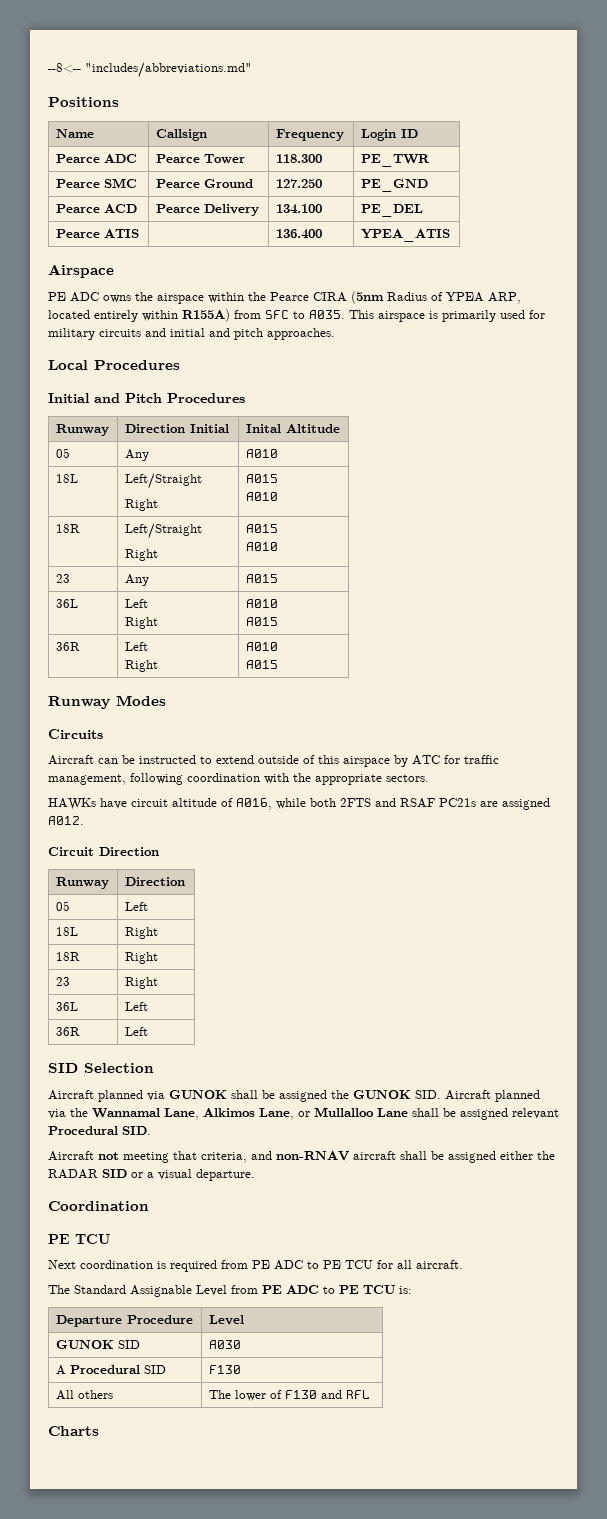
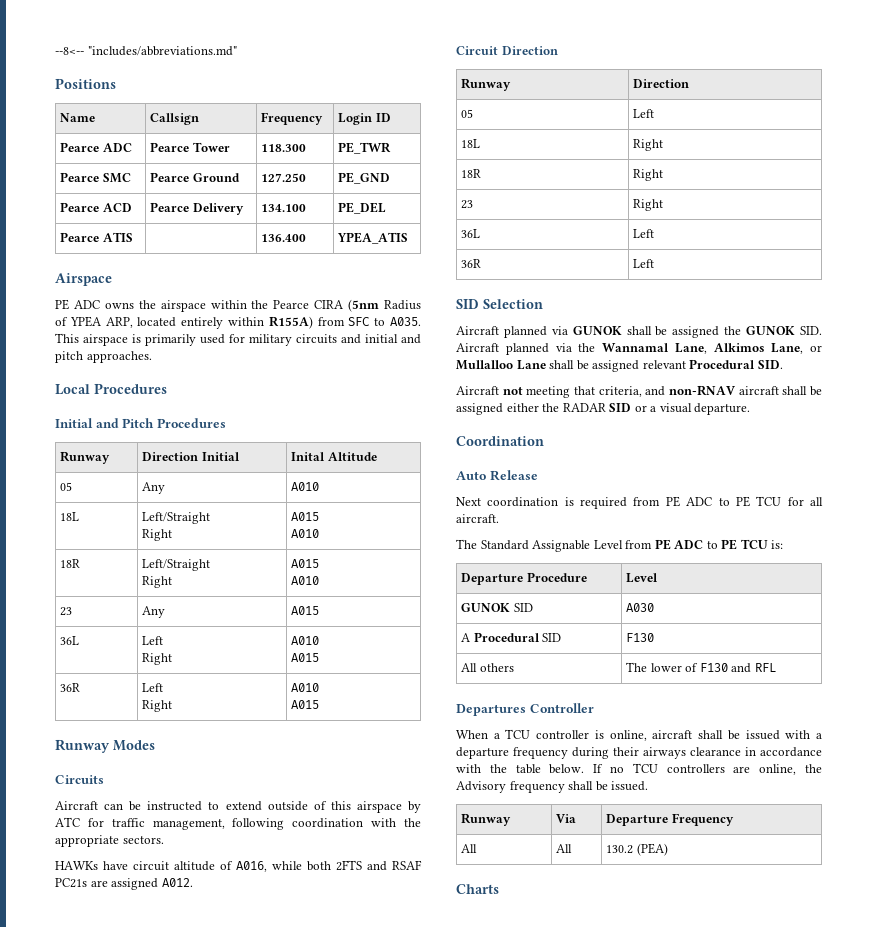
[48,1234,110,1244] PE TCU -> [456,470,538,481] Auto Release
(370, 1394) none -> [456,703,594,716] [456,729,822,741] [456,747,822,759] [456,763,822,775] [456,781,649,793] [461,813,512,826] [556,814,577,823] [606,813,734,826] [461,844,478,853] [556,844,573,853] [606,843,668,856] // Departures Controller // When a TCU controller is online, aircraft shall be issued with a departure frequency during their airways clearance in accordance with the table below. If no TCU controllers are online, the Advisory frequency shall be issued. // Runway | Via | Departure Frequency // All | All | 130.2 (PEA)

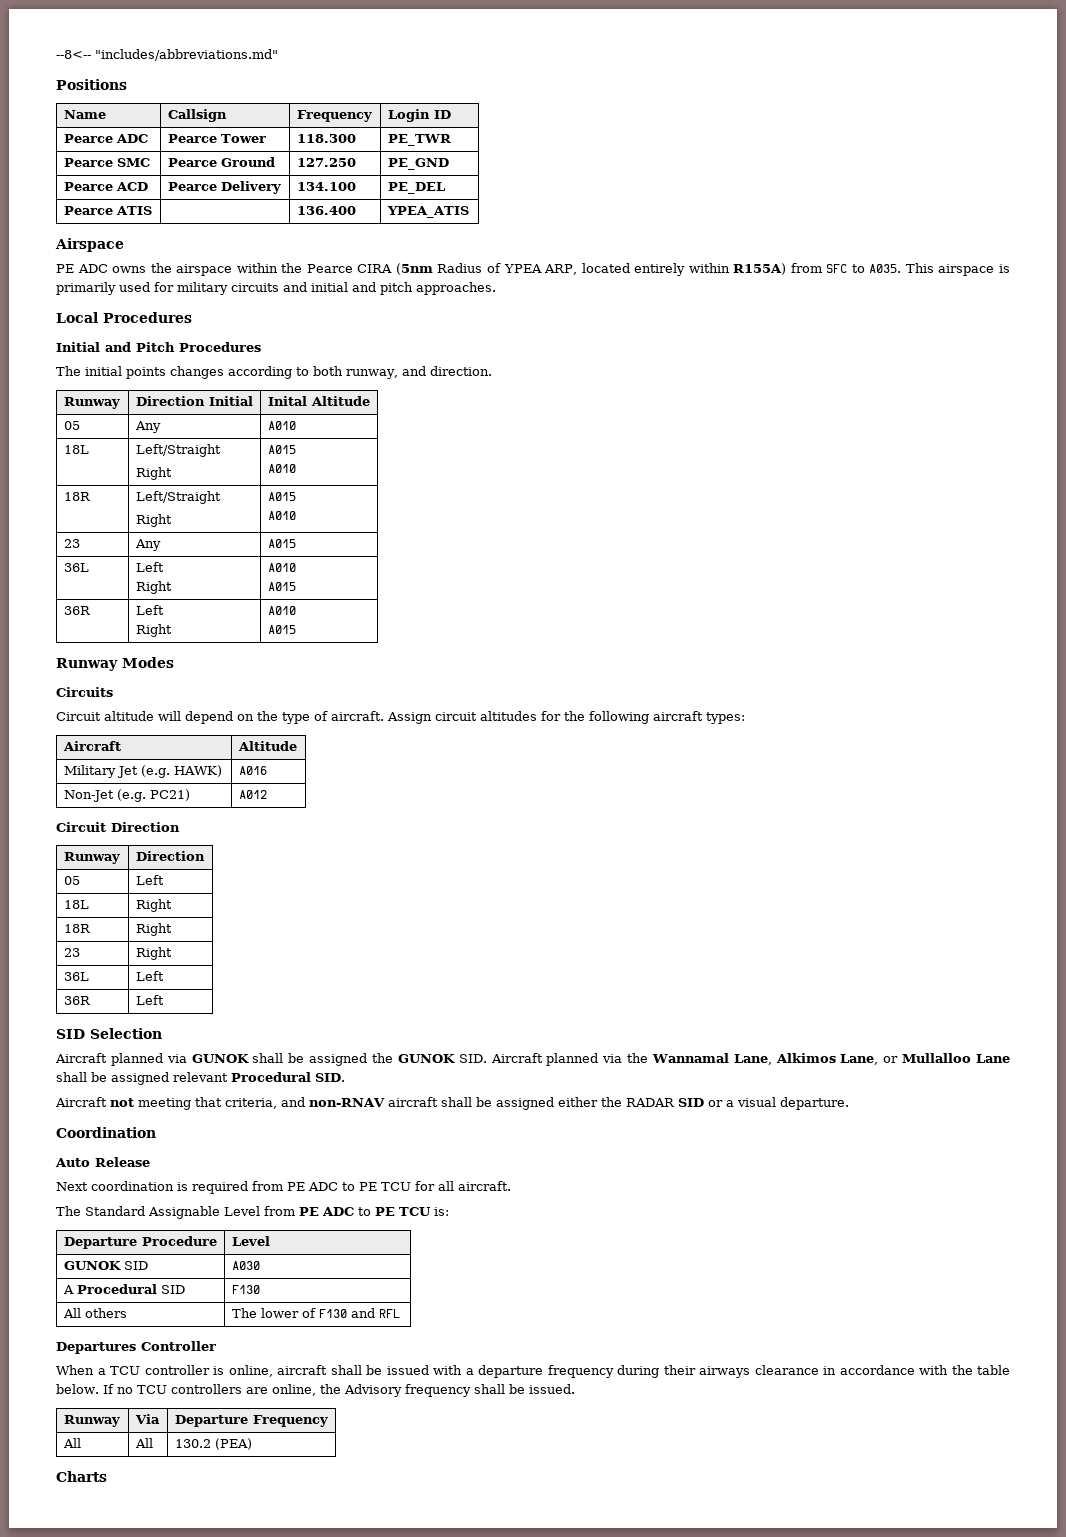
(226, 423) none -> [56,366,492,379] // The initial points changes according to both runway, and direction.
[55,801,422,813] [55,817,421,830] [55,835,164,847] [55,860,422,872] [55,878,193,890] Aircraft can be instructed to extend outside of this airspace by ATC for traffic management, following coordination with the appropriate sectors. // HAWKs have circuit altitude of A016, while both 2FTS and RSAF PC21s are assigned A012. -> [56,711,745,724] [62,741,121,751] [237,741,297,751] [63,765,222,778] [238,766,267,775] [63,789,190,802] [238,790,267,799] Circuit altitude will depend on the type of aircraft. Assign circuit altitudes for the following aircraft types: // Aircraft | Altitude // Military Jet (e.g. HAWK) | A016 // Non-Jet (e.g. PC21) | A012

